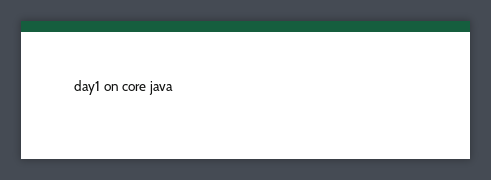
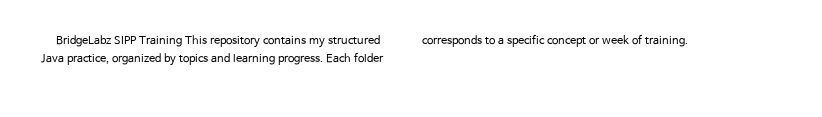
[74,80,173,95] day1 on core java -> [55,35,380,48] [41,52,384,66] [422,34,688,47] BridgeLabz SIPP Training This repository contains my structured Java practice, organized by topics and learning progress. Each folder corresponds to a specific concept or week of training.

